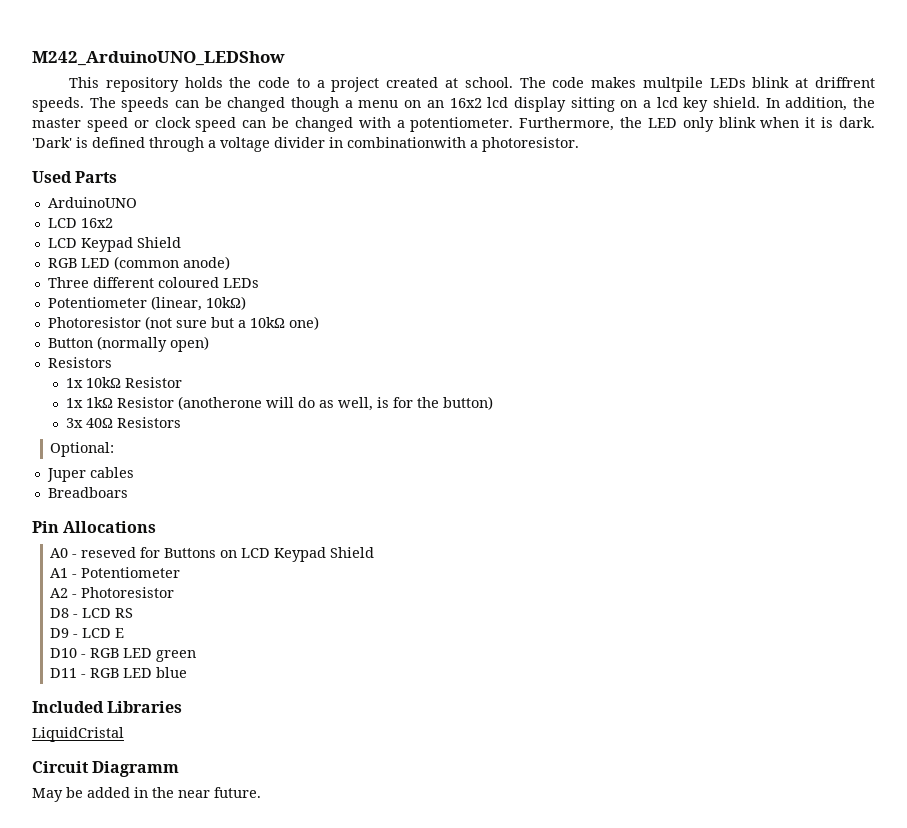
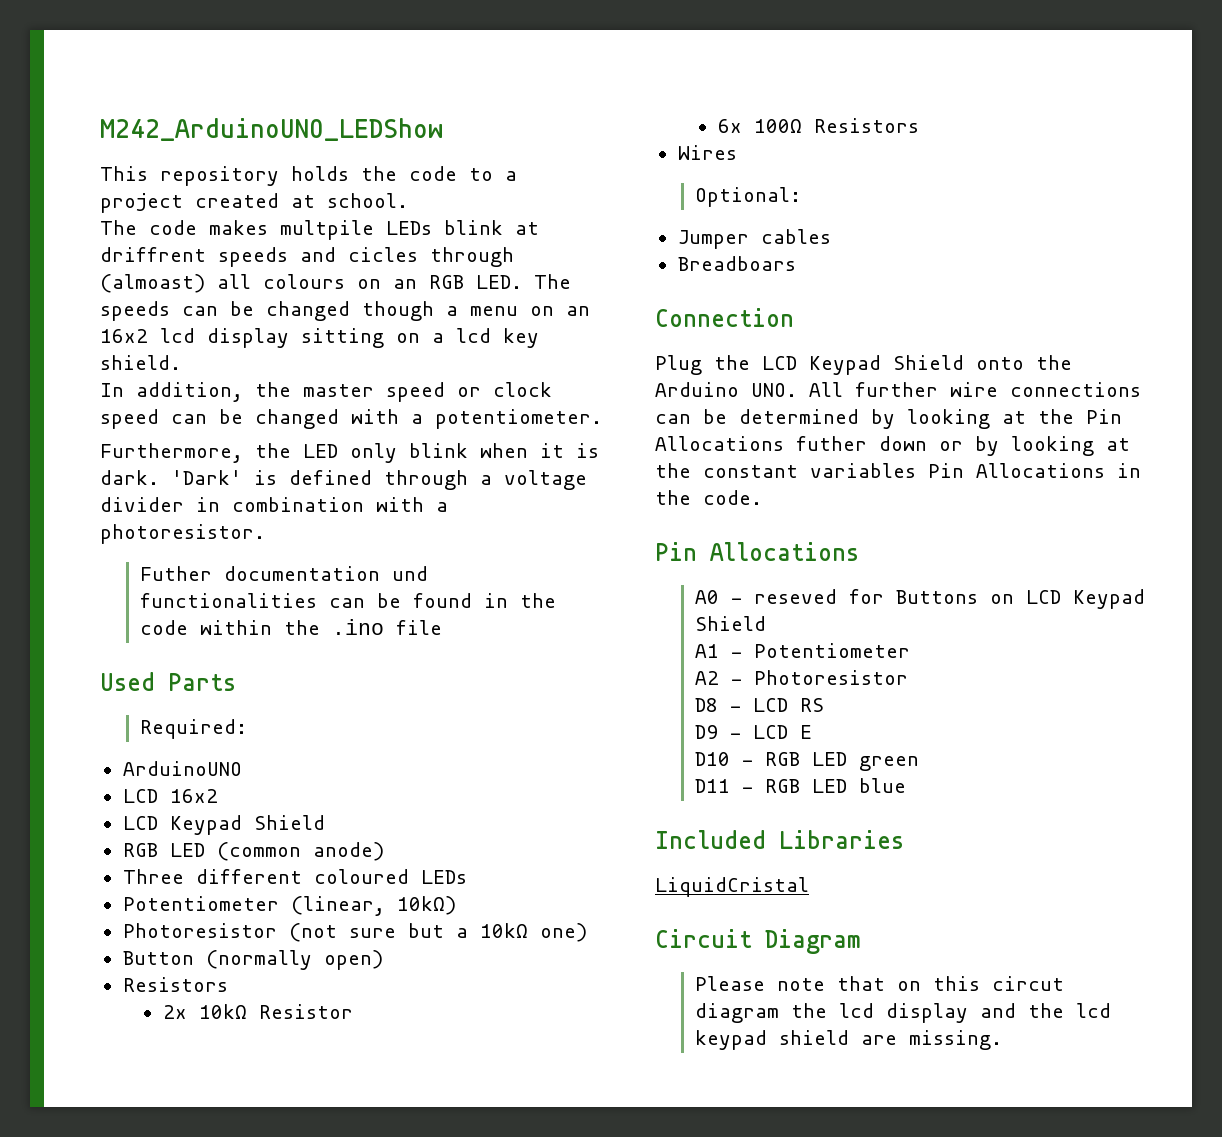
(513, 82) none -> (408, 200) //
[32,97,84,112] speeds. -> [218,247,514,267] [100,274,522,293] speeds and cicles through (almoast) all colours on an RGB LED.
(760, 102) none -> (181, 362) //
(514, 124) none -> (602, 419) //
[347,137,466,148] combinationwith -> [232,497,424,512] combination with
(579, 144) none -> [139,566,428,581] [139,593,556,608] [139,619,442,635] // Futher documentation und functionalities can be found in the code within the .ino file
(118, 177) none -> [139,719,247,739] // Required:
[66,378,84,388] 1x -> [162,1005,187,1019] 2x
[66,396,494,411] [66,417,182,428] 1x 1kΩ Resistor (anotherone will do as well, is for the button) // 3x 40Ω Resistors -> [717,118,919,133] [677,145,737,160] 6x 100Ω Resistors // Wires
[46,468,86,482] Juper -> [677,230,749,249] Jumper
(128, 492) none -> [655,308,794,327] [655,355,1072,375] [655,382,1141,397] [655,409,1122,429] [655,436,1130,456] [655,463,1141,478] [655,490,762,505] // Connection // Plug the LCD Keypad Shield onto the Arduino UNO. All further wire connections can be determined by looking at the Pin Allocations futher down or by looking at the constant variables Pin Allocations in the code.
[92,761,180,777] [32,787,261,802] Diagramm // May be added in the near future. -> [765,929,861,954] [694,976,1064,991] [694,1003,1111,1023] [694,1030,1002,1050] Diagram // Please note that on this circut diagram the lcd display and the lcd keypad shield are missing.

